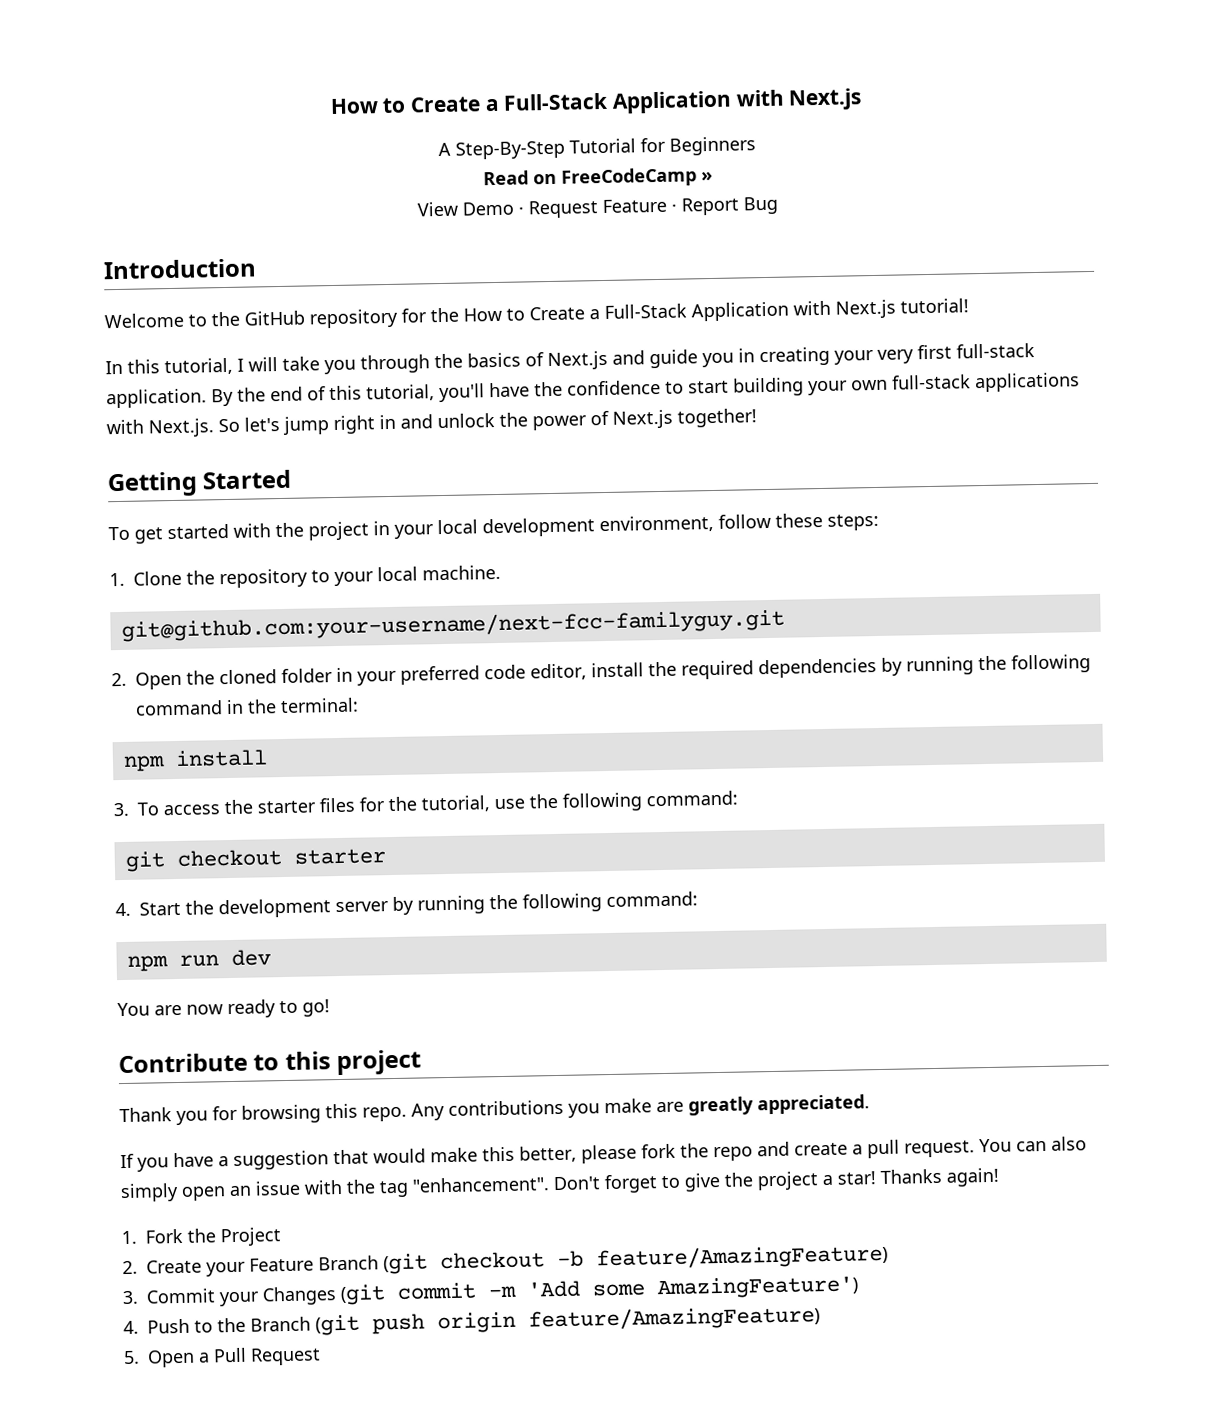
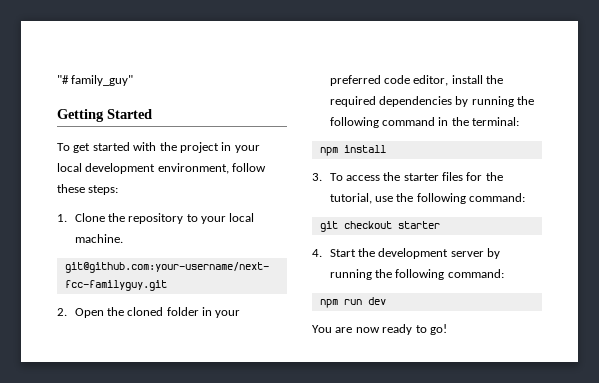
[329,88,863,115] [437,136,756,160] [482,167,713,188] [417,196,778,219] [103,258,257,280] [104,298,969,329] [105,343,1035,376] [106,372,1080,409] [106,408,757,438] How to Create a Full-Stack Application with Next.js // A Step-By-Step Tutorial for Beginners // Read on FreeCodeCamp » // View Demo · Request Feature · Report Bug // Introduction // Welcome to the GitHub repository for the How to Create a Full-Stack Application with Next.js tutorial! // In this tutorial, I will take you through the basics of Next.js and guide you in creating your very first full-stack application. By the end of this tutorial, you'll have the confidence to start building your own full-stack applications with Next.js. So let's jump right in and unlock the power of Next.js together! -> [57,75,134,86] "# family_guy"
[118,1049,422,1076] [119,1094,870,1126] [120,1136,1087,1172] [120,1167,999,1203] [121,1227,281,1247] [122,1243,888,1277] [122,1275,858,1307] [123,1305,820,1336] [123,1347,321,1368] // Contribute to this project // Thank you for browsing this repo. Any contributions you make are greatly appreciated. // If you have a suggestion that would make this better, please fork the repo and create a pull request. You can also simply open an issue with the tag "enhancement". Don't forget to give the project a star! Thanks again! // 1. Fork the Project // 2. Create your Feature Branch (git checkout -b feature/AmazingFeature) // 3. Commit your Changes (git commit -m 'Add some AmazingFeature') // 4. Push to the Branch (git push origin feature/AmazingFeature) // 5. Open a Pull Request -> (447, 329) none

